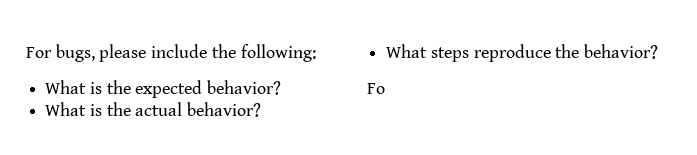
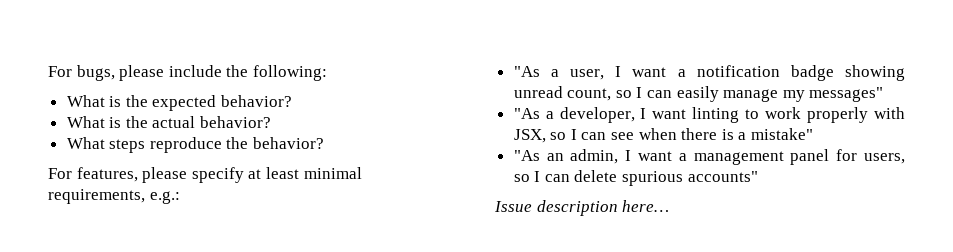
[367,83,385,94] Fo -> [48,167,362,183] [48,189,180,204] [513,65,905,81] [513,86,884,102] [513,107,905,123] [513,128,814,143] [513,149,905,165] [513,170,758,186] [494,200,670,216] For features, please specify at least minimal requirements, e.g.: // "As a user, I want a notification badge showing unread count, so I can easily manage my messages" // "As a developer, I want linting to work properly with JSX, so I can see when there is a mistake" // "As an admin, I want a management panel for users, so I can delete spurious accounts" // Issue description here…

